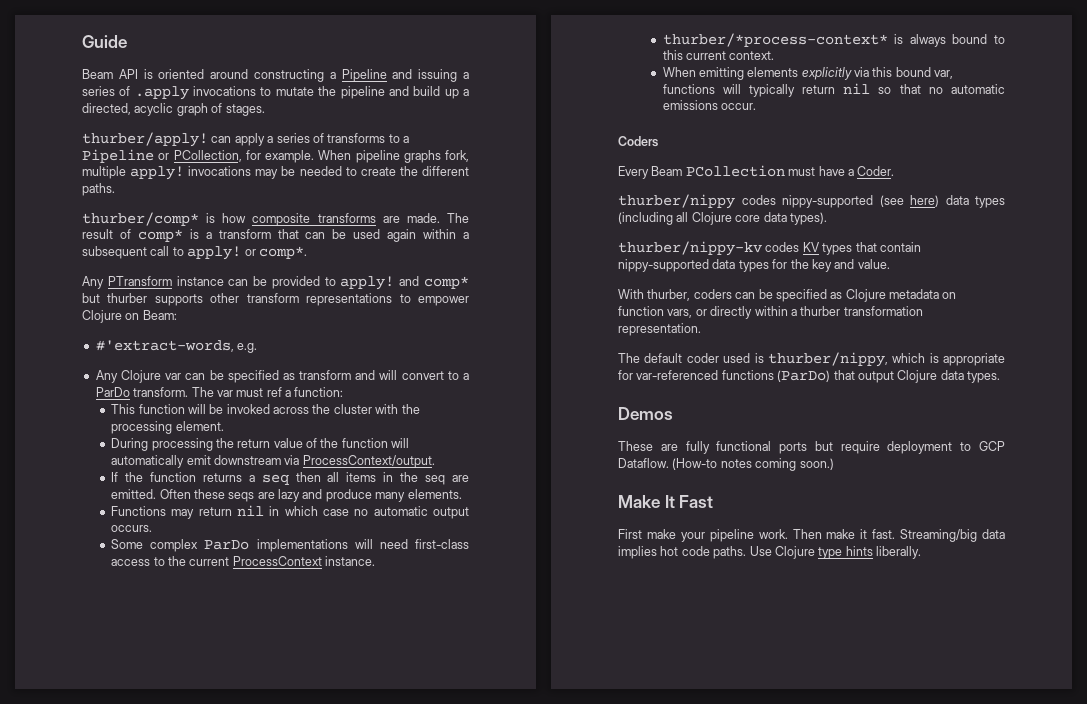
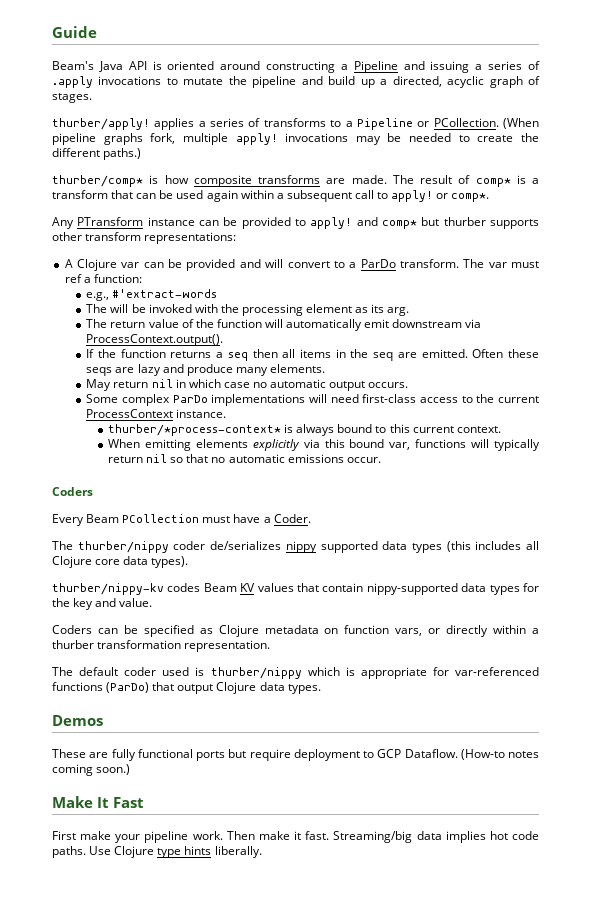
[82,69,113,79] Beam -> [52,61,123,72] Beam's Java
[211,133,265,146] can apply -> [154,118,195,130] applies
[173,150,352,163] PCollection, for example. When -> [433,118,540,129] PCollection. (When
[82,183,115,196] paths. -> [103,148,142,160] paths.)
[306,293,469,306] [82,310,177,323] [95,340,258,353] [95,370,118,383] representations to empower Clojure on Beam: // #'extract-words, e.g. // Any -> [144,232,237,244] [64,259,73,268] representations: // A
[227,370,352,383] specified as transform -> [186,259,236,271] provided
[111,404,420,414] [111,421,224,434] [111,438,234,451] This function will be invoked across the cluster with the processing element. // During processing the -> [86,289,218,301] [86,304,410,316] [86,319,108,328] e.g., #'extract-words // The will be invoked with the processing element as its arg. // The
[302,455,435,468] ProcessContext/output. -> [86,334,224,346] ProcessContext.output().
[111,506,195,519] Functions may -> [86,379,112,391] May
[618,194,1005,209] [618,212,673,225] thurber/nippy codes nippy-supported (see here) data types (including -> [52,541,522,553] The thurber/nippy coder de/serializes nippy supported data types (this includes
[802,242,853,255] KV types -> [203,583,294,592] Beam KV values
[618,289,732,301] With thurber, coders -> [52,625,92,634] Coders
[767,352,888,367] thurber/nippy, -> [210,667,302,679] thurber/nippy

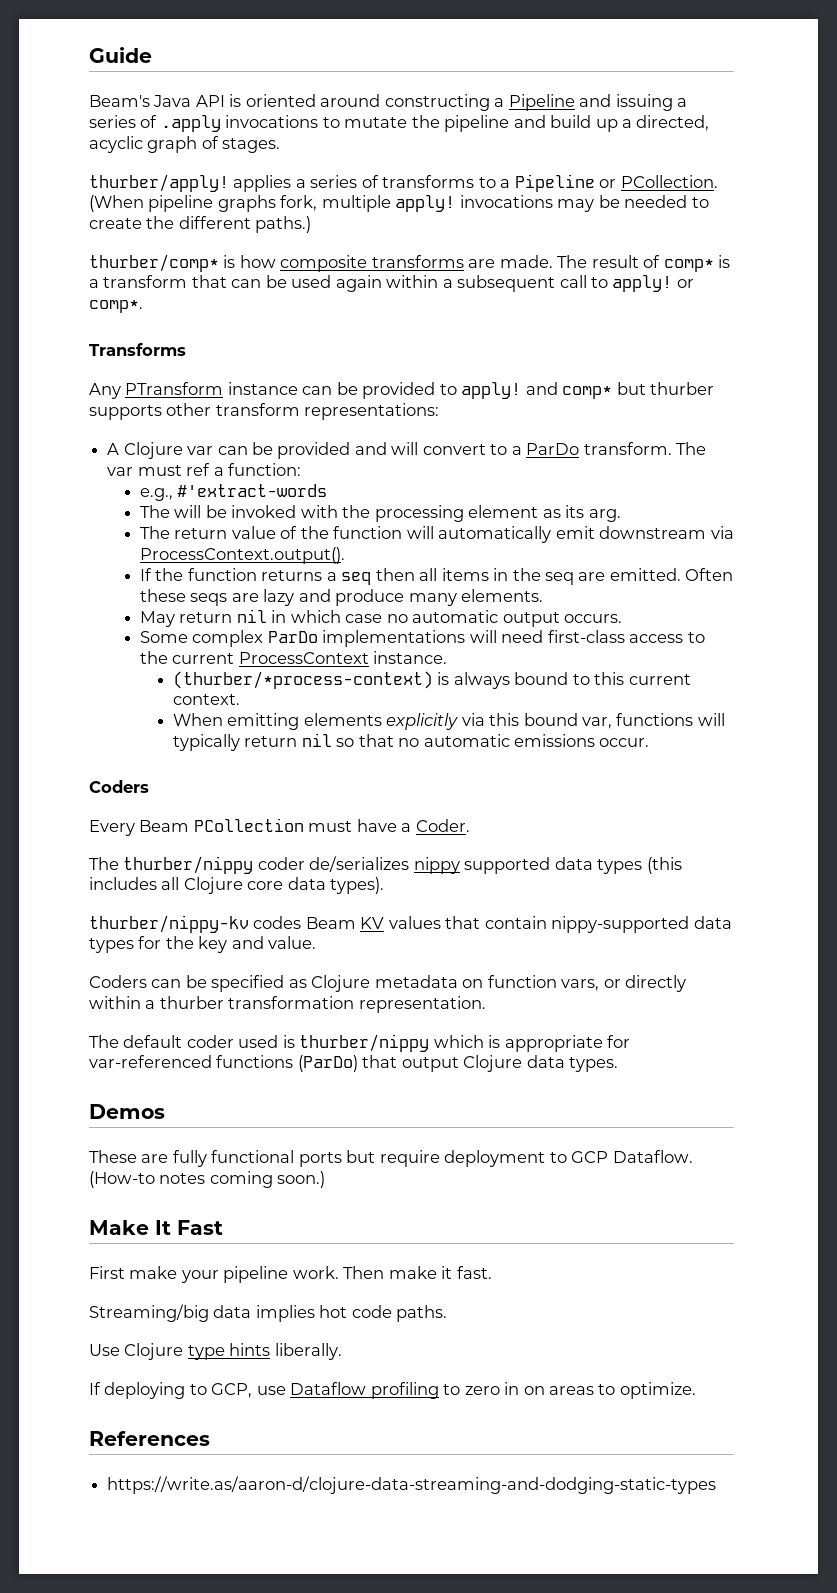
(490, 197) none -> [89,343,186,356] // Transforms
[108,424,282,436] thurber/*process-context* -> [172,671,433,689] (thurber/*process-context)
(330, 835) none -> (492, 1272) //
(86, 852) none -> (448, 1313) //
(262, 852) none -> [89,1382,696,1399] [89,1431,210,1446] [107,1476,717,1494] // If deploying to GCP, use Dataflow profiling to zero in on areas to optimize. // References // https://write.as/aaron-d/clojure-data-streaming-and-dodging-static-types

